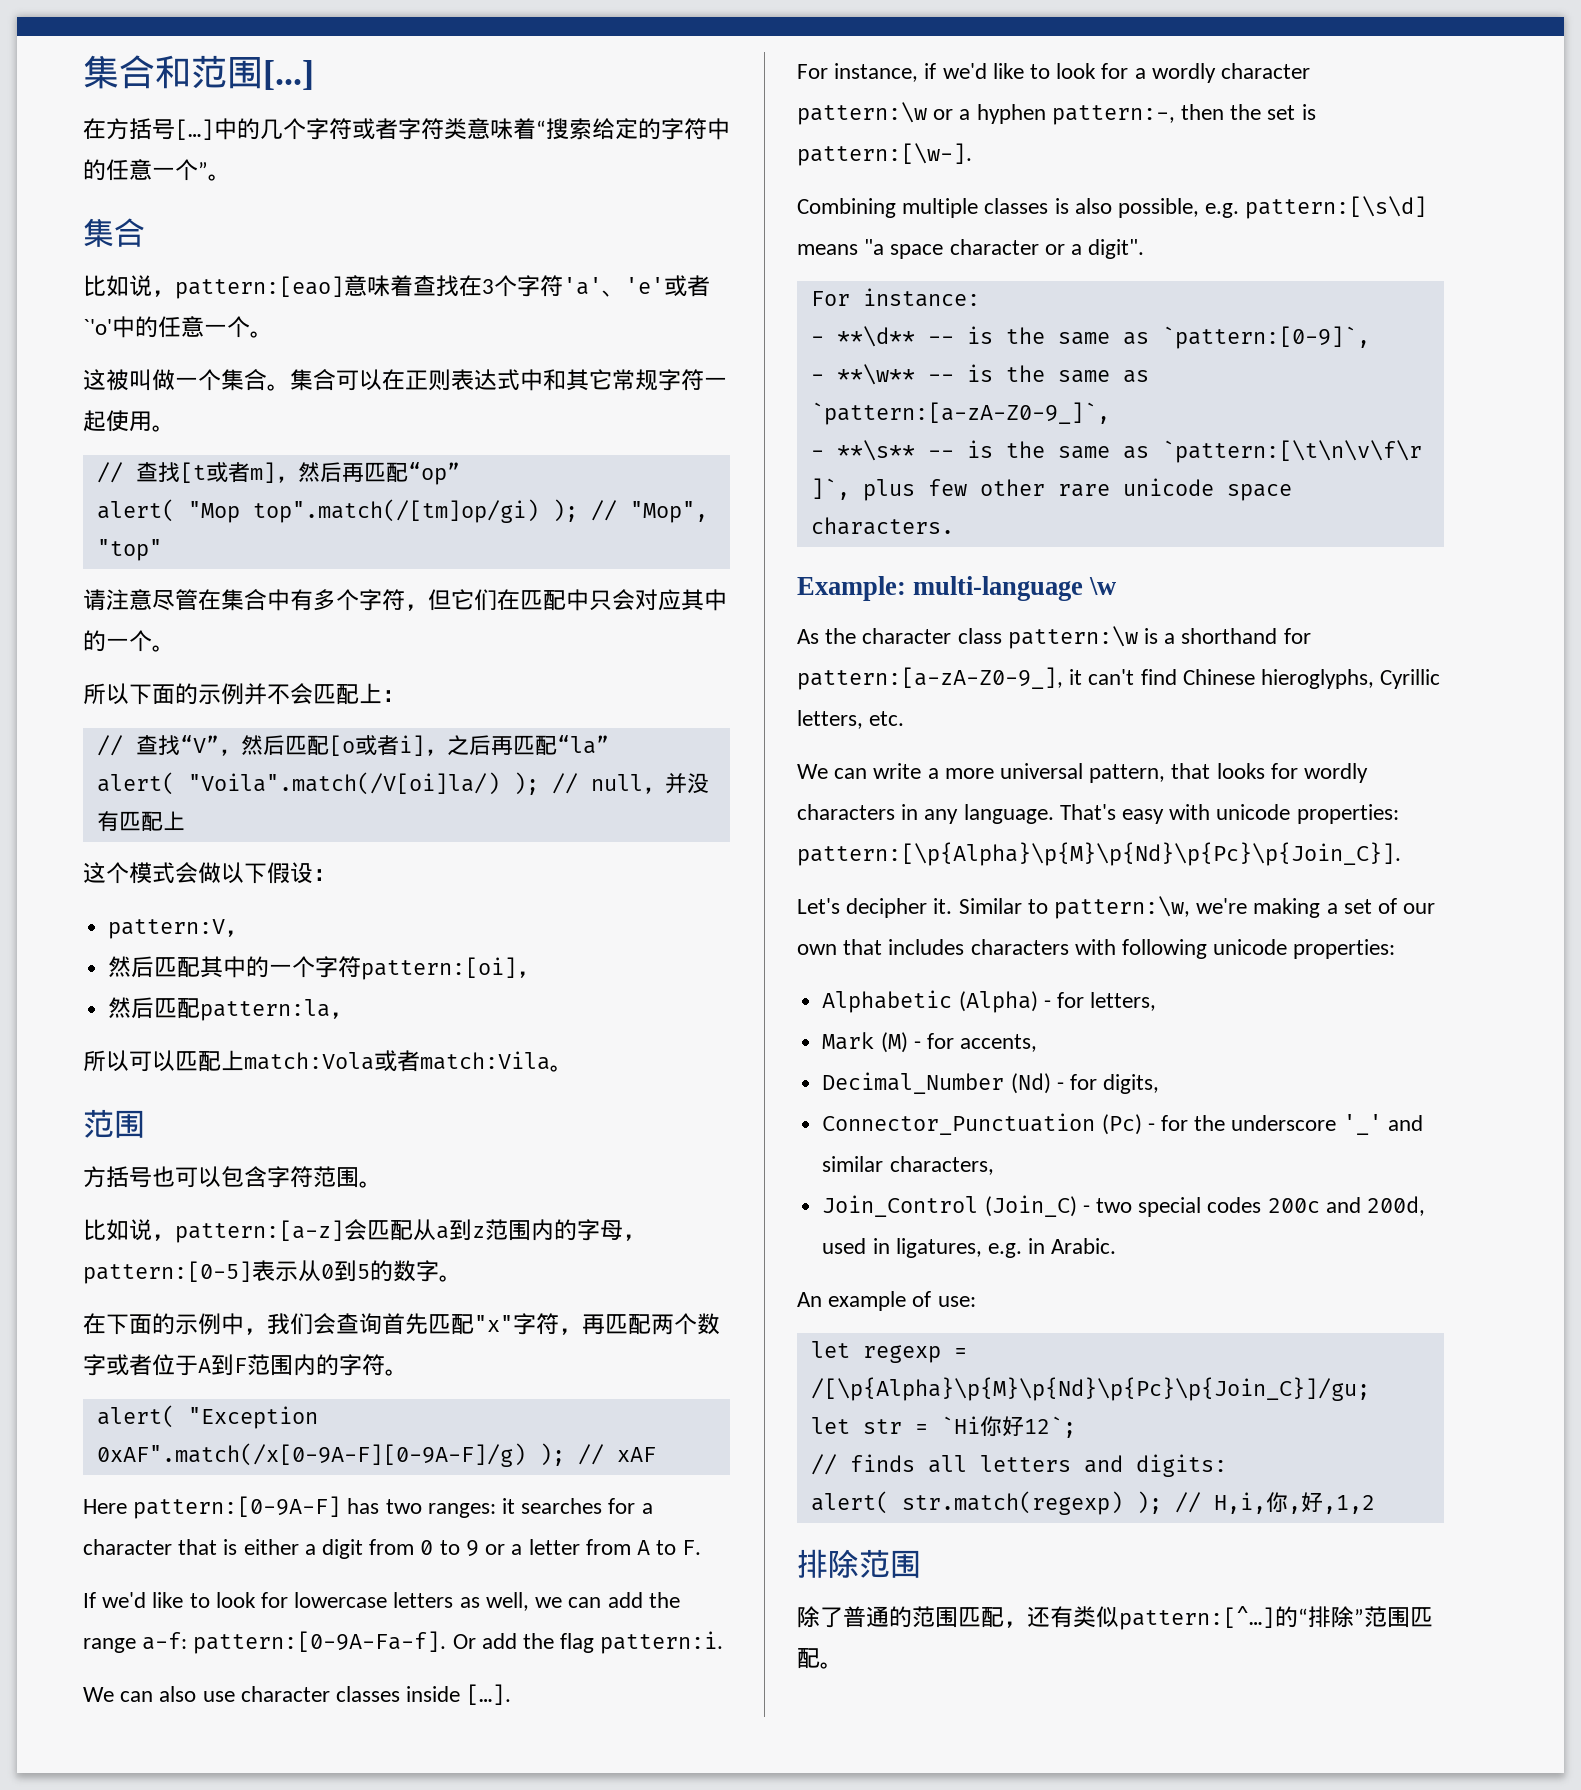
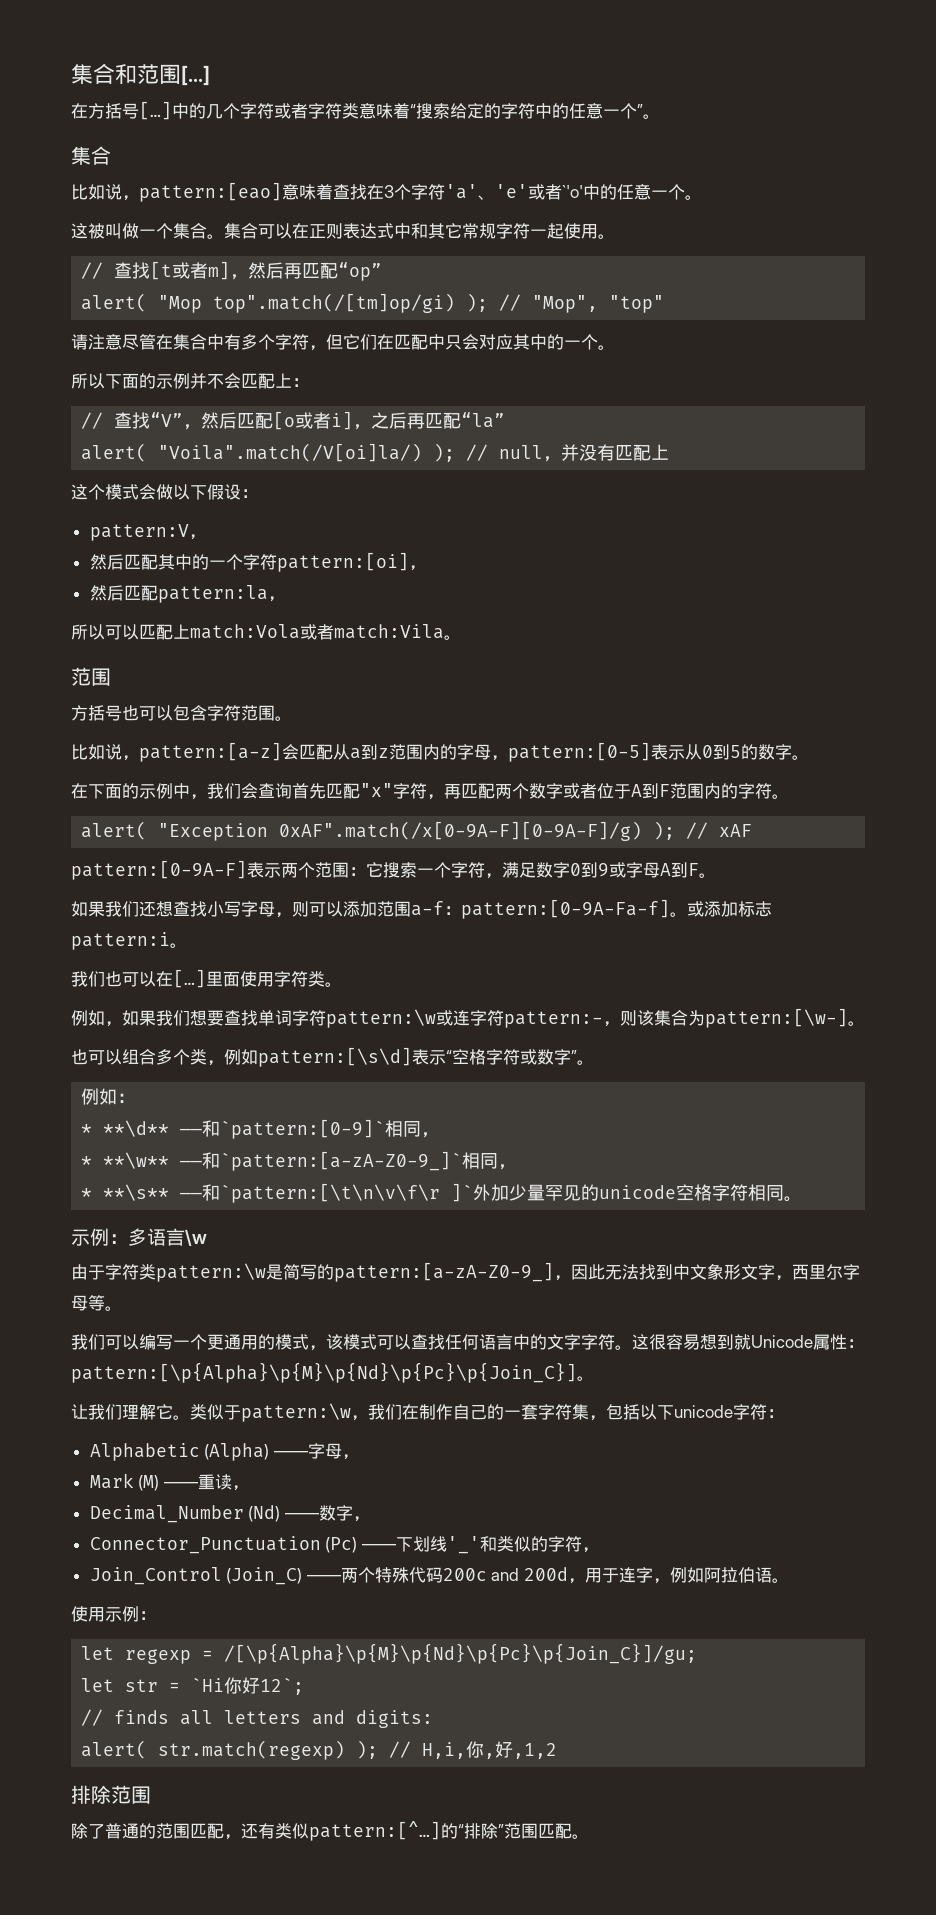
[83,1496,653,1519] [83,1539,702,1559] [83,1592,680,1611] [83,1631,724,1654] [83,1684,512,1705] [797,63,1311,83] [797,102,1316,125] [797,143,972,166] [797,196,1428,219] [797,239,1145,259] [810,288,980,307] [810,326,1370,349] [810,364,1149,385] [810,402,1110,425] [810,440,1422,463] [810,478,1292,501] [810,517,954,535] [797,576,1117,601] [797,626,1311,649] [797,667,1441,690] [797,710,905,729] [797,763,1369,783] [797,804,1399,824] [797,842,1401,866] [797,896,1436,919] [797,939,1396,959] Here pattern:[0-9A-F] has two ranges: it searches for a character that is either a digit from 0 to 9 or a letter from A to F. // If we'd like to look for lowercase letters as well, we can add the range a-f: pattern:[0-9A-Fa-f]. Or add the flag pattern:i. // We can also use character classes inside […]. // For instance, if we'd like to look for a wordly character pattern:\w or a hyphen pattern:-, then the set is pattern:[\w-]. // Combining multiple classes is also possible, e.g. pattern:[\s\d] means "a space character or a digit". // For instance: // - **\d** -- is the same as `pattern:[0-9]`, // - **\w** -- is the same as `pattern:[a-zA-Z0-9_]`, // - **\s** -- is the same as `pattern:[\t\n\v\f\r ]`, plus few other rare unicode space characters. // Example: multi-language \w // As the character class pattern:\w is a shorthand for pattern:[a-zA-Z0-9_], it can't find Chinese hieroglyphs, Cyrillic letters, etc. // We can write a more universal pattern, that looks for wordly characters in any language. That's easy with unicode properties: pattern:[\p{Alpha}\p{M}\p{Nd}\p{Pc}\p{Join_C}]. // Let's decipher it. Similar to pattern:\w, we're making a set of our own that includes characters with following unicode properties: -> [71,860,716,880] [71,899,772,919] [71,932,187,950] [71,969,342,988] [71,1008,865,1028] [71,1047,594,1067] [81,1088,136,1105] [81,1119,440,1139] [81,1151,517,1171] [81,1183,803,1203] [71,1228,207,1246] [71,1262,860,1282] [71,1295,122,1311] [71,1334,864,1351] [71,1362,594,1383] [71,1403,784,1422] pattern:[0-9A-F]表示两个范围：它搜索一个字符，满足数字0到9或字母A到F。 // 如果我们还想查找小写字母，则可以添加范围a-f：pattern:[0-9A-Fa-f]。或添加标志pattern:i。 // 我们也可以在[…]里面使用字符类。 // 例如，如果我们想要查找单词字符pattern:\w或连字符pattern:-，则该集合为pattern:[\w-]。 // 也可以组合多个类，例如pattern:[\s\d]表示“空格字符或数字”。 // 例如： // * **\d** ——和`pattern:[0-9]`相同， // * **\w** ——和`pattern:[a-zA-Z0-9_]`相同， // * **\s** ——和`pattern:[\t\n\v\f\r ]`外加少量罕见的unicode空格字符相同。 // 示例：多语言\w // 由于字符类pattern:\w是简写的pattern:[a-zA-Z0-9_]，因此无法找到中文象形文字，西里尔字母等。 // 我们可以编写一个更通用的模式，该模式可以查找任何语言中的文字字符。这很容易想到就Unicode属性：pattern:[\p{Alpha}\p{M}\p{Nd}\p{Pc}\p{Join_C}]。 // 让我们理解它。类似于pattern:\w，我们在制作自己的一套字符集，包括以下unicode字符：
[1043,992,1157,1011] - for letters, -> [273,1443,359,1460] ——字母，
[913,1033,1038,1052] - for accents, -> [163,1474,249,1491] ——重读，
[1056,1074,1160,1094] - for digits, -> [284,1505,370,1522] ——数字，
[1147,1114,1423,1135] [822,1156,994,1175] [822,1195,1425,1217] [822,1238,1117,1258] [797,1291,976,1311] - for the underscore '_' and similar characters, // Join_Control (Join_C) - two special codes 200c and 200d, used in ligatures, e.g. in Arabic. // An example of use: -> [361,1536,599,1554] [89,1567,790,1585] [71,1606,156,1622] ——下划线'_'和类似的字符， // Join_Control (Join_C) ——两个特殊代码200c and 200d，用于连字，例如阿拉伯语。 // 使用示例：

